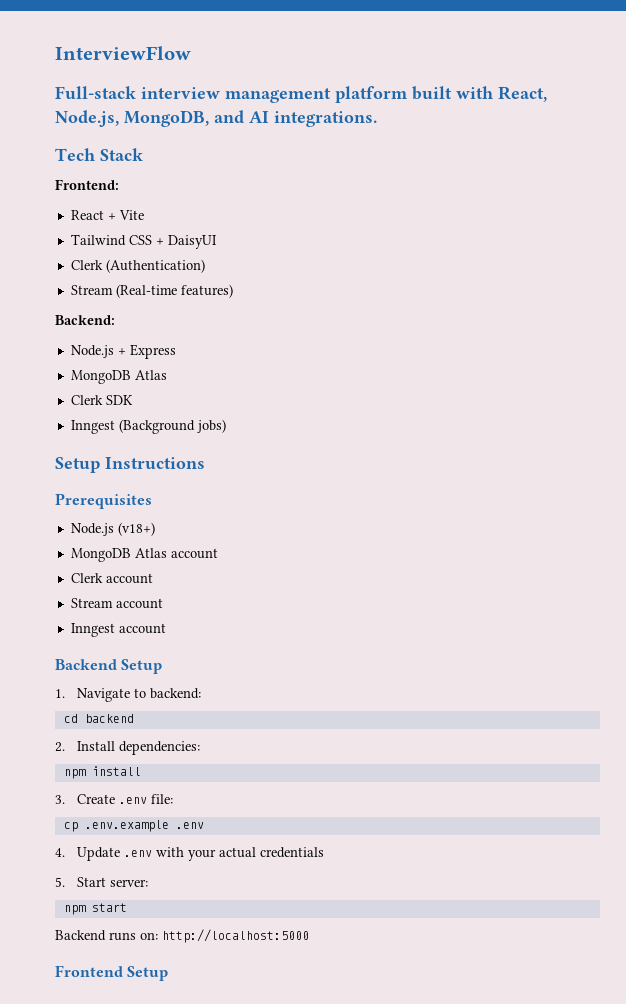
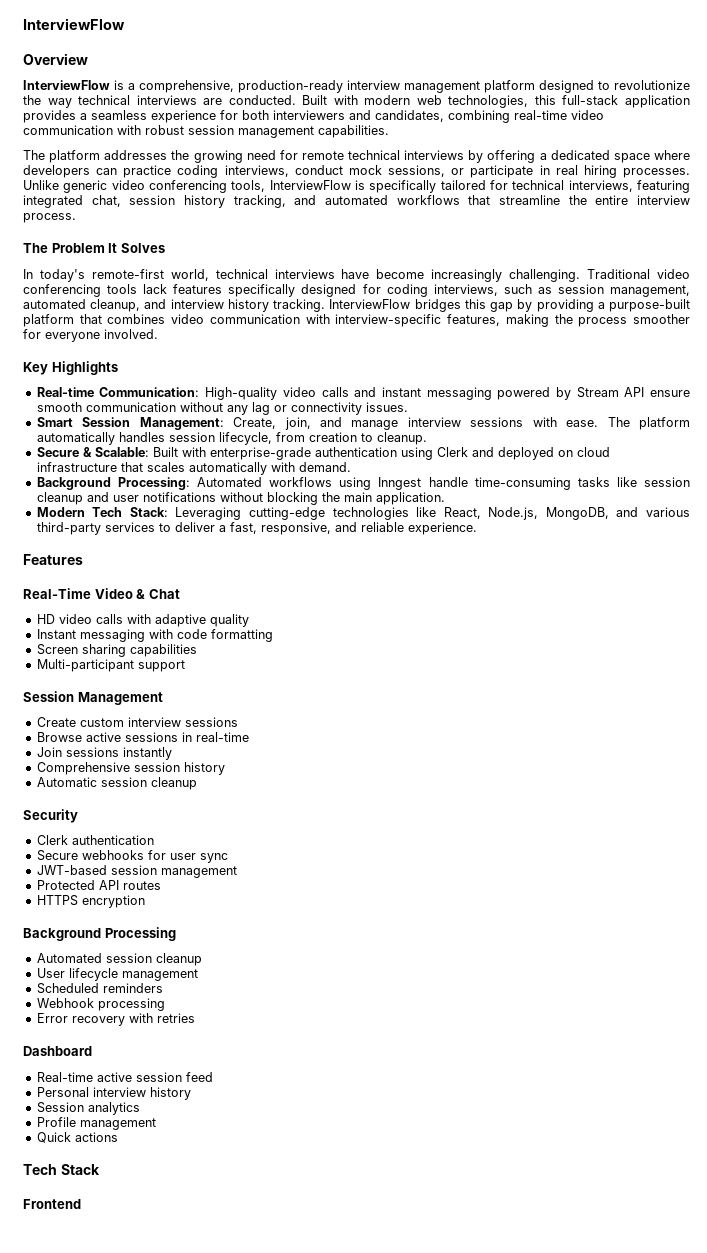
[55,86,547,103] [55,110,377,127] [55,148,143,161] [55,179,119,190] [70,210,144,220] [70,234,217,249] [70,259,205,273] [70,284,233,298] [55,315,115,325] [70,344,176,359] [70,370,167,384] [70,395,133,405] [70,419,226,434] [55,457,205,473] [55,493,152,509] [70,522,155,536] [70,548,218,562] [70,573,153,584] [70,598,163,609] [70,623,166,637] [55,659,163,674] [55,688,201,702] [63,714,134,723] [55,741,200,755] [63,766,141,779] [55,794,173,804] [63,820,204,832] [55,847,324,861] [55,877,148,887] [63,903,127,915] [55,929,309,943] Full-stack interview management platform built with React, Node.js, MongoDB, and AI integrations. // Tech Stack // Frontend: // React + Vite // Tailwind CSS + DaisyUI // Clerk (Authentication) // Stream (Real-time features) // Backend: // Node.js + Express // MongoDB Atlas // Clerk SDK // Inngest (Background jobs) // Setup Instructions // Prerequisites // Node.js (v18+) // MongoDB Atlas account // Clerk account // Stream account // Inngest account // Backend Setup // 1. Navigate to backend: // cd backend // 2. Install dependencies: // npm install // 3. Create .env file: // cp .env.example .env // 4. Update .env with your actual credentials // 5. Start server: // npm start // Backend runs on: http://localhost:5000 -> [23,53,88,65] [23,80,690,93] [23,95,691,108] [23,110,604,123] [23,125,389,138] [23,150,690,163] [23,165,690,178] [23,180,690,193] [23,195,690,208] [23,213,76,223] [23,243,165,253] [23,269,690,282] [23,284,690,297] [23,299,691,312] [23,314,691,327] [23,329,158,342] [23,361,118,375] [36,387,690,400] [36,402,408,415] [36,417,690,430] [36,432,427,445] [36,447,610,460] [36,462,351,475] [36,477,690,490] [36,492,445,505] [36,507,691,520] [36,522,477,535] [23,554,83,565] [23,588,180,599] [36,614,249,627] [36,629,273,642] [36,644,197,657] [36,659,185,672] [23,691,163,705] [36,717,238,727] [36,732,249,742] [36,747,172,760] [36,762,225,775] [36,777,197,790] [23,809,78,823] [36,835,154,845] [36,850,228,863] [36,865,237,878] [36,880,161,890] [36,895,145,908] [23,927,176,941] [36,953,202,966] [36,968,198,981] [36,983,163,994] [36,998,165,1011] [36,1013,195,1026] [23,1046,92,1056] [36,1072,213,1082] [36,1087,191,1100] [36,1102,140,1115] [36,1117,156,1130] [36,1132,118,1143] [23,1164,100,1175] Overview // InterviewFlow is a comprehensive, production-ready interview management platform designed to revolutionize the way technical interviews are conducted. Built with modern web technologies, this full-stack application provides a seamless experience for both interviewers and candidates, combining real-time video communication with robust session management capabilities. // The platform addresses the growing need for remote technical interviews by offering a dedicated space where developers can practice coding interviews, conduct mock sessions, or participate in real hiring processes. Unlike generic video conferencing tools, InterviewFlow is specifically tailored for technical interviews, featuring integrated chat, session history tracking, and automated workflows that streamline the entire interview process. // The Problem It Solves // In today's remote-first world, technical interviews have become increasingly challenging. Traditional video conferencing tools lack features specifically designed for coding interviews, such as session management, automated cleanup, and interview history tracking. InterviewFlow bridges this gap by providing a purpose-built platform that combines video communication with interview-specific features, making the process smoother for everyone involved. // Key Highlights // Real-time Communication: High-quality video calls and instant messaging powered by Stream API ensure smooth communication without any lag or connectivity issues. // Smart Session Management: Create, join, and manage interview sessions with ease. The platform automatically handles session lifecycle, from creation to cleanup. // Secure & Scalable: Built with enterprise-grade authentication using Clerk and deployed on cloud infrastructure that scales automatically with demand. // Background Processing: Automated workflows using Inngest handle time-consuming tasks like session cleanup and user notifications without blocking the main application. // Modern Tech Stack: Leveraging cutting-edge technologies like React, Node.js, MongoDB, and various third-party services to deliver a fast, responsive, and reliable experience. // Features // Real-Time Video & Chat // HD video calls with adaptive quality // Instant messaging with code formatting // Screen sharing capabilities // Multi-participant support // Session Management // Create custom interview sessions // Browse active sessions in real-time // Join sessions instantly // Comprehensive session history // Automatic session cleanup // Security // Clerk authentication // Secure webhooks for user sync // JWT-based session management // Protected API routes // HTTPS encryption // Background Processing // Automated session cleanup // User lifecycle management // Scheduled reminders // Webhook processing // Error recovery with retries // Dashboard // Real-time active session feed // Personal interview history // Session analytics // Profile management // Quick actions // Tech Stack
[127,966,169,981] Setup -> (81, 1204) none

